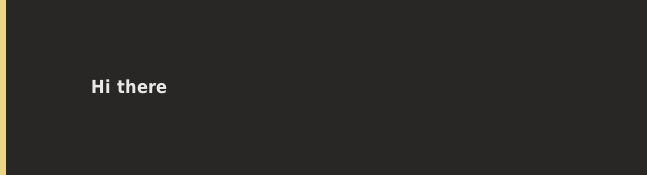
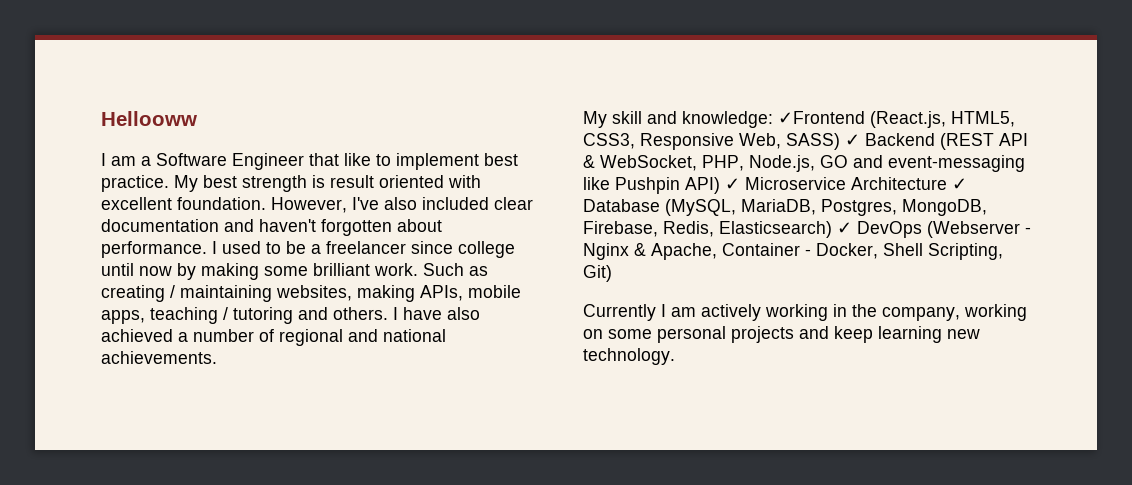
[91,79,167,94] Hi there -> [101,111,197,126] [101,153,518,170] [101,175,481,192] [101,197,533,213] [101,219,442,236] [101,241,515,258] [101,263,488,280] [101,285,521,302] [101,307,480,324] [101,329,446,346] [101,351,217,364] [583,111,1015,128] [583,133,1028,150] [583,155,1025,172] [583,177,967,194] [583,199,987,216] [583,221,1031,238] [583,243,1003,260] [583,265,612,282] [583,304,1027,321] [583,326,980,343] [583,348,675,365] Hellooww // I am a Software Engineer that like to implement best practice. My best strength is result oriented with excellent foundation. However, I've also included clear documentation and haven't forgotten about performance. I used to be a freelancer since college until now by making some brilliant work. Such as creating / maintaining websites, making APIs, mobile apps, teaching / tutoring and others. I have also achieved a number of regional and national achievements. // My skill and knowledge: ✓Frontend (React.js, HTML5, CSS3, Responsive Web, SASS) ✓ Backend (REST API & WebSocket, PHP, Node.js, GO and event-messaging like Pushpin API) ✓ Microservice Architecture ✓ Database (MySQL, MariaDB, Postgres, MongoDB, Firebase, Redis, Elasticsearch) ✓ DevOps (Webserver - Nginx & Apache, Container - Docker, Shell Scripting, Git) // Currently I am actively working in the company, working on some personal projects and keep learning new technology.

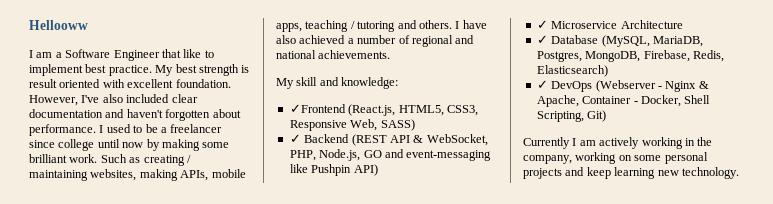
(773, 119) none -> (399, 83) //
(840, 141) none -> (415, 125) //
(720, 185) none -> (378, 170) //
(947, 183) none -> (683, 24) //
(832, 229) none -> (608, 71) //

